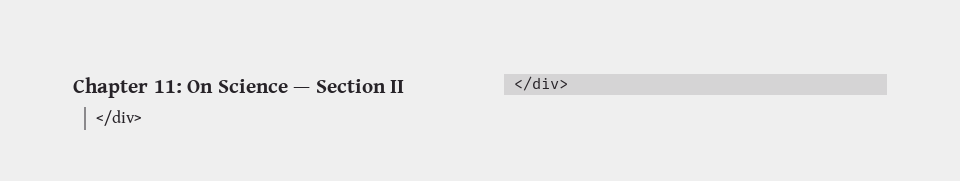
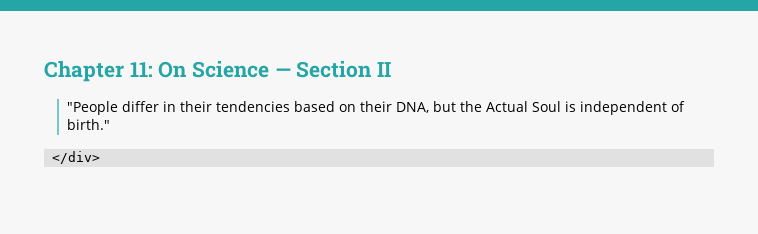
[95,110,142,126] </div> -> [66,101,685,115] [66,119,110,130] "People differ in their tendencies based on their DNA, but the Actual Soul is independent of birth."

